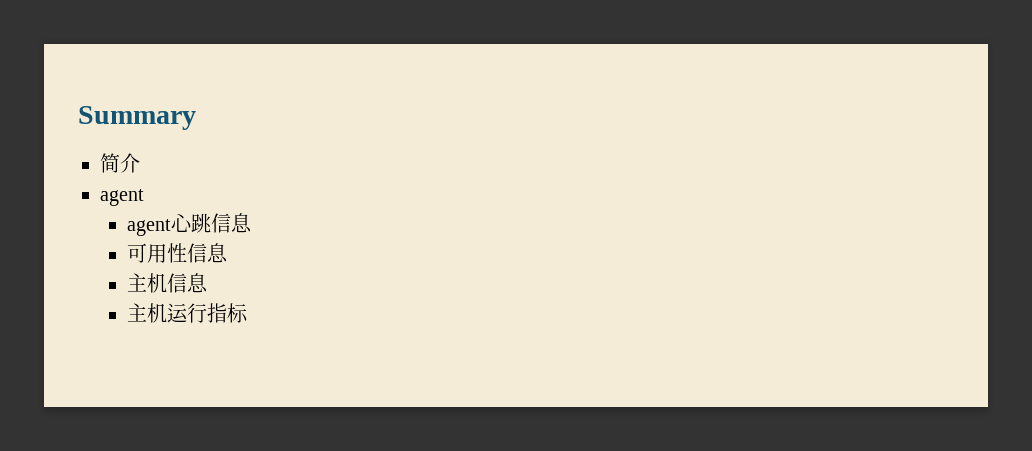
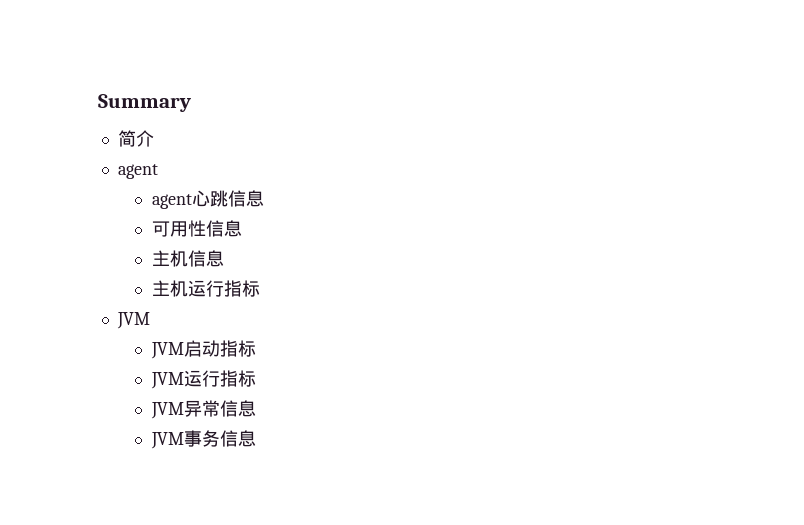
(249, 313) none -> [116,312,150,329] [150,340,256,359] [150,370,256,389] [150,400,256,419] [150,430,256,449] // JVM // JVM启动指标 // JVM运行指标 // JVM异常信息 // JVM事务信息

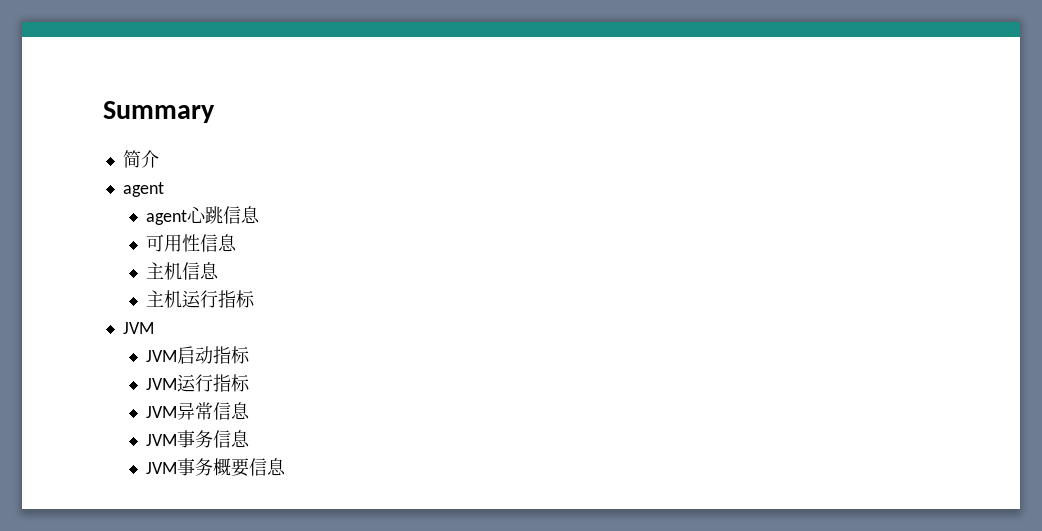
(256, 438) none -> [146,458,287,477] // JVM事务概要信息

